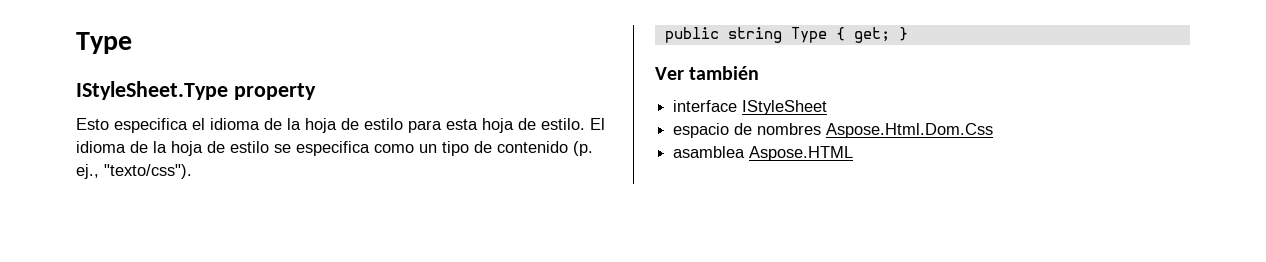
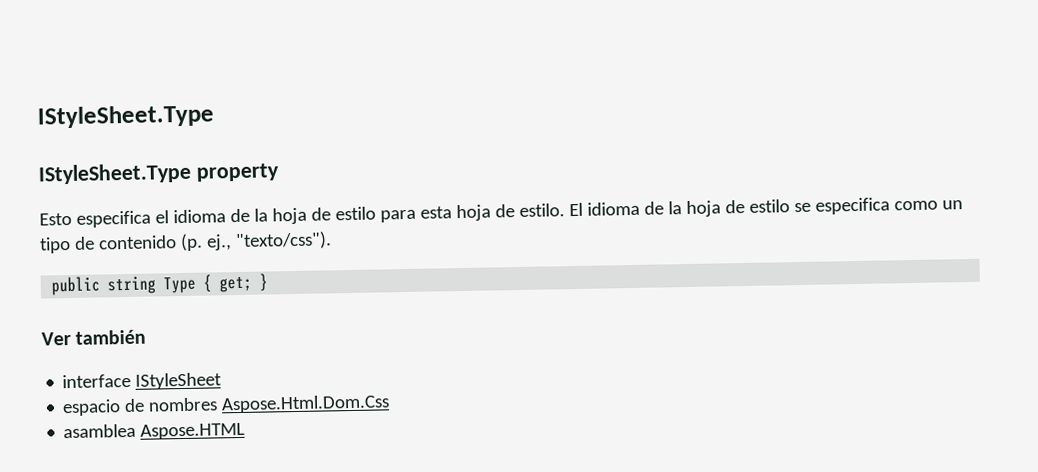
[76,32,132,54] Type -> [37,104,214,129] IStyleSheet.Type

